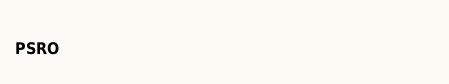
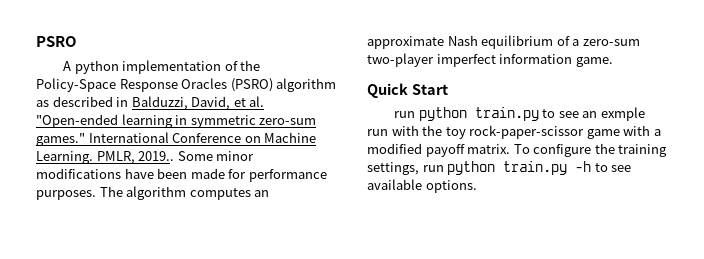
(59, 48) none -> [63,60,261,74] [36,78,337,92] [36,96,265,110] [36,114,317,128] [36,132,317,146] [36,151,255,164] [36,168,327,182] [36,186,270,200] [367,35,640,49] [367,53,613,67] [367,83,448,98] [394,107,645,121] [367,125,661,139] [367,143,668,157] [367,161,632,175] [367,179,477,193] // A python implementation of the Policy-Space Response Oracles (PSRO) algorithm as described in Balduzzi, David, et al. "Open-ended learning in symmetric zero-sum games." International Conference on Machine Learning. PMLR, 2019.. Some minor modifications have been made for performance purposes. The algorithm computes an approximate Nash equilibrium of a zero-sum two-player imperfect information game. // Quick Start // run python train.py to see an exmple run with the toy rock-paper-scissor game with a modified payoff matrix. To configure the training settings, run python train.py -h to see available options.

